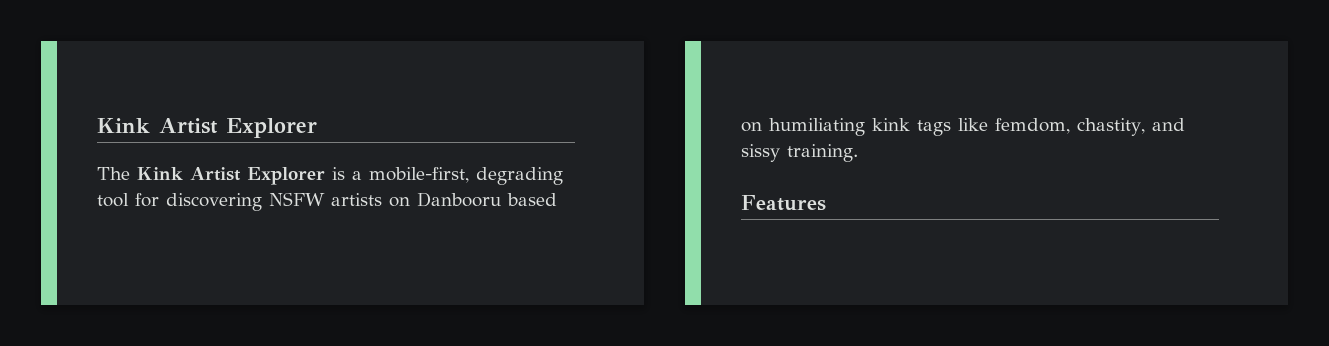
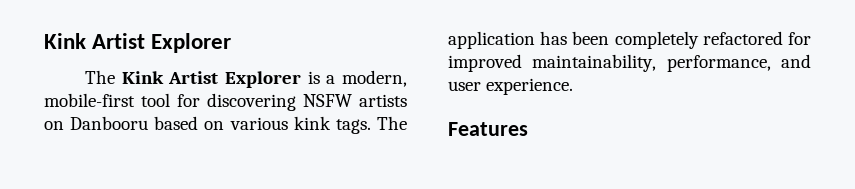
[369,167,563,185] mobile-first, degrading -> [341,70,407,87] [44,93,135,107] modern, mobile-first
[769,118,1185,136] [741,144,858,162] humiliating kink tags like femdom, chastity, and sissy training. -> [229,116,407,134] [448,31,811,49] [448,54,811,72] [448,78,574,95] various kink tags. The application has been completely refactored for improved maintainability, performance, and user experience.

